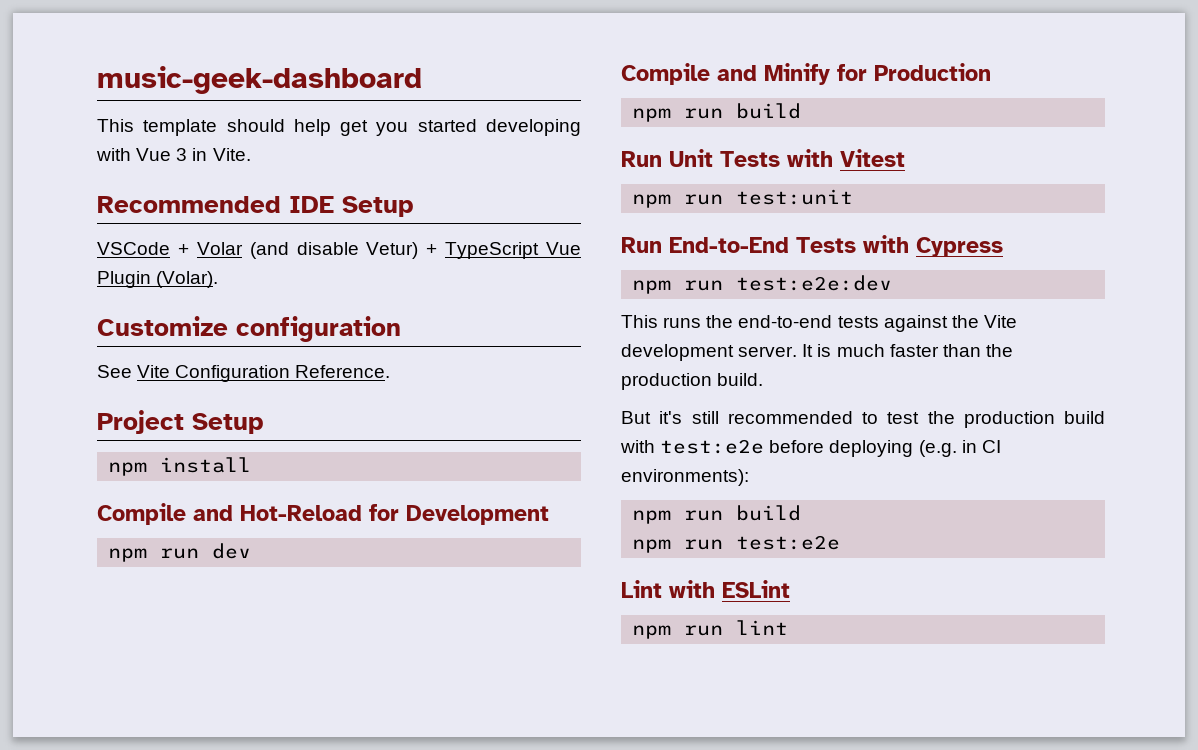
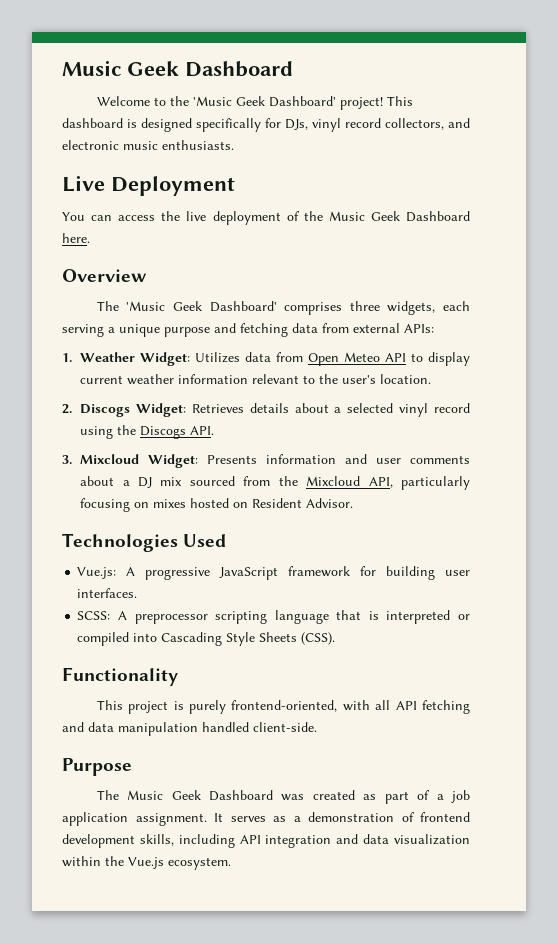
[97,66,422,94] [97,119,581,136] [96,148,251,161] [97,196,414,217] [97,242,581,259] [97,271,219,288] [97,316,401,342] [97,365,391,382] [97,410,264,434] [108,457,252,476] [97,503,549,525] [108,543,252,562] [621,63,991,85] [632,103,802,122] [621,149,905,167] [632,189,854,208] [621,235,1003,257] [632,275,893,294] [621,315,1017,332] [621,344,1013,361] [621,373,764,390] [621,411,1105,428] [620,439,1001,457] [621,469,749,486] [632,505,802,524] [632,535,841,553] [621,580,790,598] [632,620,789,639] music-geek-dashboard // This template should help get you started developing with Vue 3 in Vite. // Recommended IDE Setup // VSCode + Volar (and disable Vetur) + TypeScript Vue Plugin (Volar). // Customize configuration // See Vite Configuration Reference. // Project Setup // npm install // Compile and Hot-Reload for Development // npm run dev // Compile and Minify for Production // npm run build // Run Unit Tests with Vitest // npm run test:unit // Run End-to-End Tests with Cypress // npm run test:e2e:dev // This runs the end-to-end tests against the Vite development server. It is much faster than the production build. // But it's still recommended to test the production build with test:e2e before deploying (e.g. in CI environments): // npm run build // npm run test:e2e // Lint with ESLint // npm run lint -> [62,60,293,77] [96,96,413,110] [62,118,470,132] [62,140,234,150] [62,175,235,196] [62,211,470,225] [62,233,90,243] [62,269,147,282] [96,301,470,315] [62,323,434,337] [62,352,471,366] [80,374,432,385] [62,403,471,417] [80,425,215,439] [62,454,470,468] [80,476,470,490] [80,498,354,512] [62,533,227,552] [77,566,470,580] [77,588,138,598] [77,610,470,624] [77,632,336,646] [62,667,178,686] [96,700,470,714] [62,722,317,736] [62,758,132,776] [96,790,470,804] [62,812,470,826] [62,834,470,848] [62,856,231,870] Music Geek Dashboard // Welcome to the 'Music Geek Dashboard' project! This dashboard is designed specifically for DJs, vinyl record collectors, and electronic music enthusiasts. // Live Deployment // You can access the live deployment of the Music Geek Dashboard here. // Overview // The 'Music Geek Dashboard' comprises three widgets, each serving a unique purpose and fetching data from external APIs: // 1. Weather Widget: Utilizes data from Open Meteo API to display current weather information relevant to the user's location. // 2. Discogs Widget: Retrieves details about a selected vinyl record using the Discogs API. // 3. Mixcloud Widget: Presents information and user comments about a DJ mix sourced from the Mixcloud API, particularly focusing on mixes hosted on Resident Advisor. // Technologies Used // Vue.js: A progressive JavaScript framework for building user interfaces. // SCSS: A preprocessor scripting language that is interpreted or compiled into Cascading Style Sheets (CSS). // Functionality // This project is purely frontend-oriented, with all API fetching and data manipulation handled client-side. // Purpose // The Music Geek Dashboard was created as part of a job application assignment. It serves as a demonstration of frontend development skills, including API integration and data visualization within the Vue.js ecosystem.

